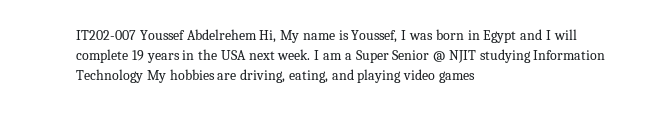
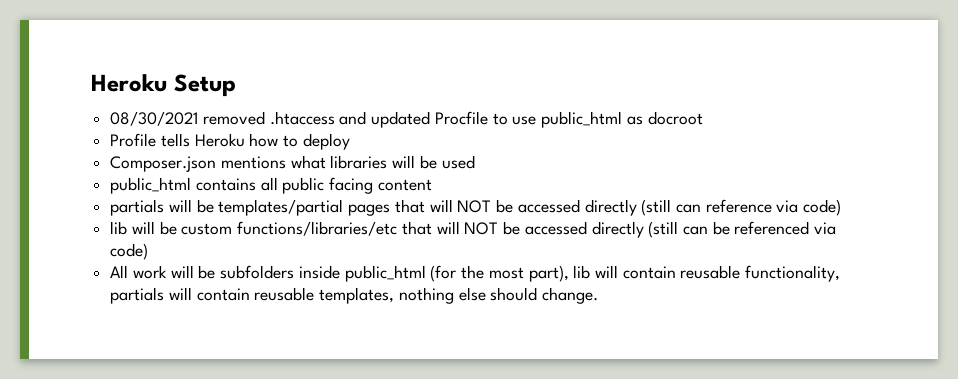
[76,29,577,43] [76,49,606,63] [76,69,476,83] IT202-007 Youssef Abdelrehem Hi, My name is Youssef, I was born in Egypt and I will complete 19 years in the USA next week. I am a Super Senior @ NJIT studying Information Technology My hobbies are driving, eating, and playing video games -> [91,74,236,97] [110,111,703,128] [110,133,350,150] [110,155,475,172] [110,177,432,194] [110,199,842,216] [110,221,837,238] [110,243,149,260] [110,265,841,282] [110,287,599,304] Heroku Setup // 08/30/2021 removed .htaccess and updated Procfile to use public_html as docroot // Profile tells Heroku how to deploy // Composer.json mentions what libraries will be used // public_html contains all public facing content // partials will be templates/partial pages that will NOT be accessed directly (still can reference via code) // lib will be custom functions/libraries/etc that will NOT be accessed directly (still can be referenced via code) // All work will be subfolders inside public_html (for the most part), lib will contain reusable functionality, partials will contain reusable templates, nothing else should change.

